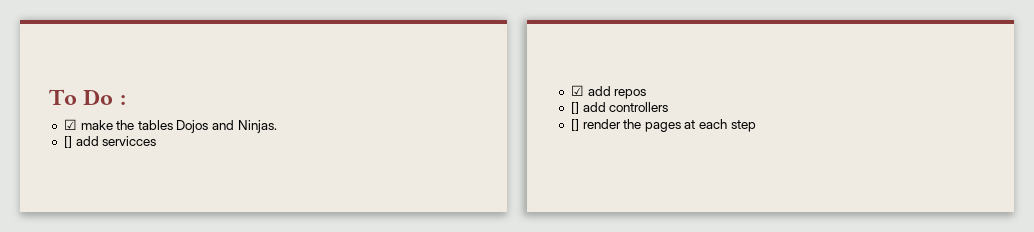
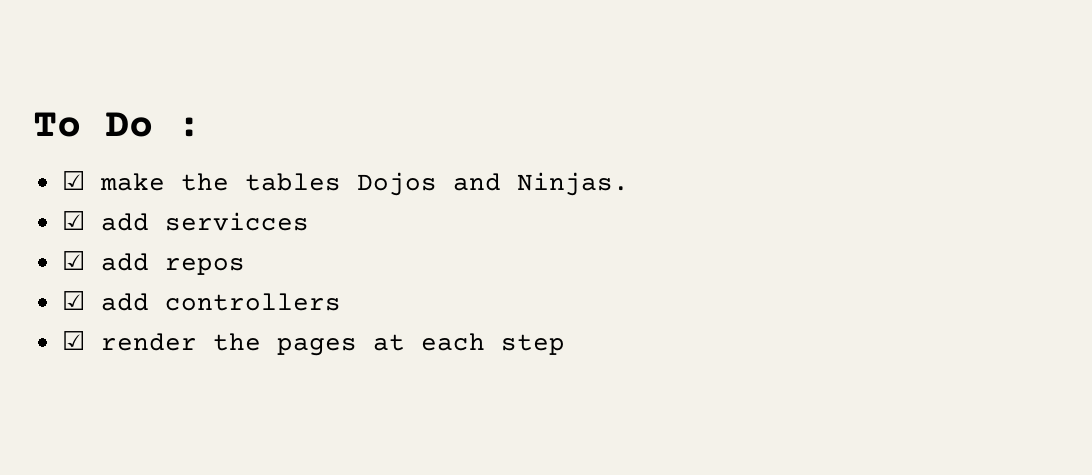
[63,136,72,148] [] -> [61,211,85,230] ☑
[570,102,579,114] [] -> [61,291,85,310] ☑
[570,119,579,131] [] -> [61,331,85,350] ☑

